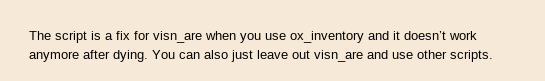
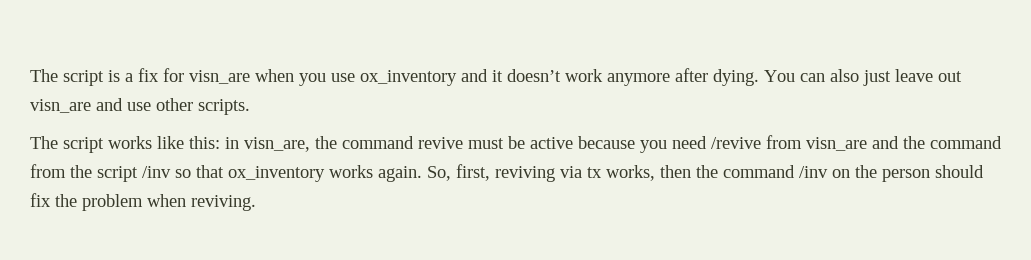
(493, 56) none -> [30,135,1002,153] [30,164,984,182] [30,193,256,211] // The script works like this: in visn_are, the command revive must be active because you need /revive from visn_are and the command from the script /inv so that ox_inventory works again. So, first, reviving via tx works, then the command /inv on the person should fix the problem when reviving.

